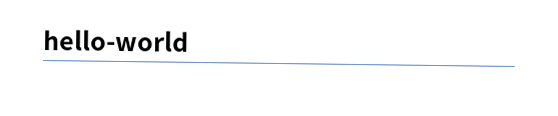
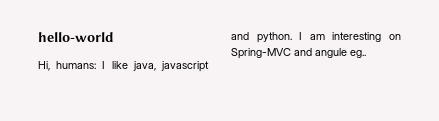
(189, 40) none -> [38,61,209,72] [231,32,401,43] [231,48,366,59] // Hi, humans: I like java, javascript and python. I am interesting on Spring-MVC and angule eg..

